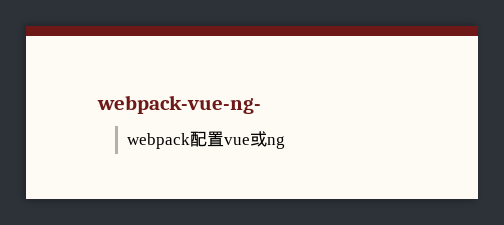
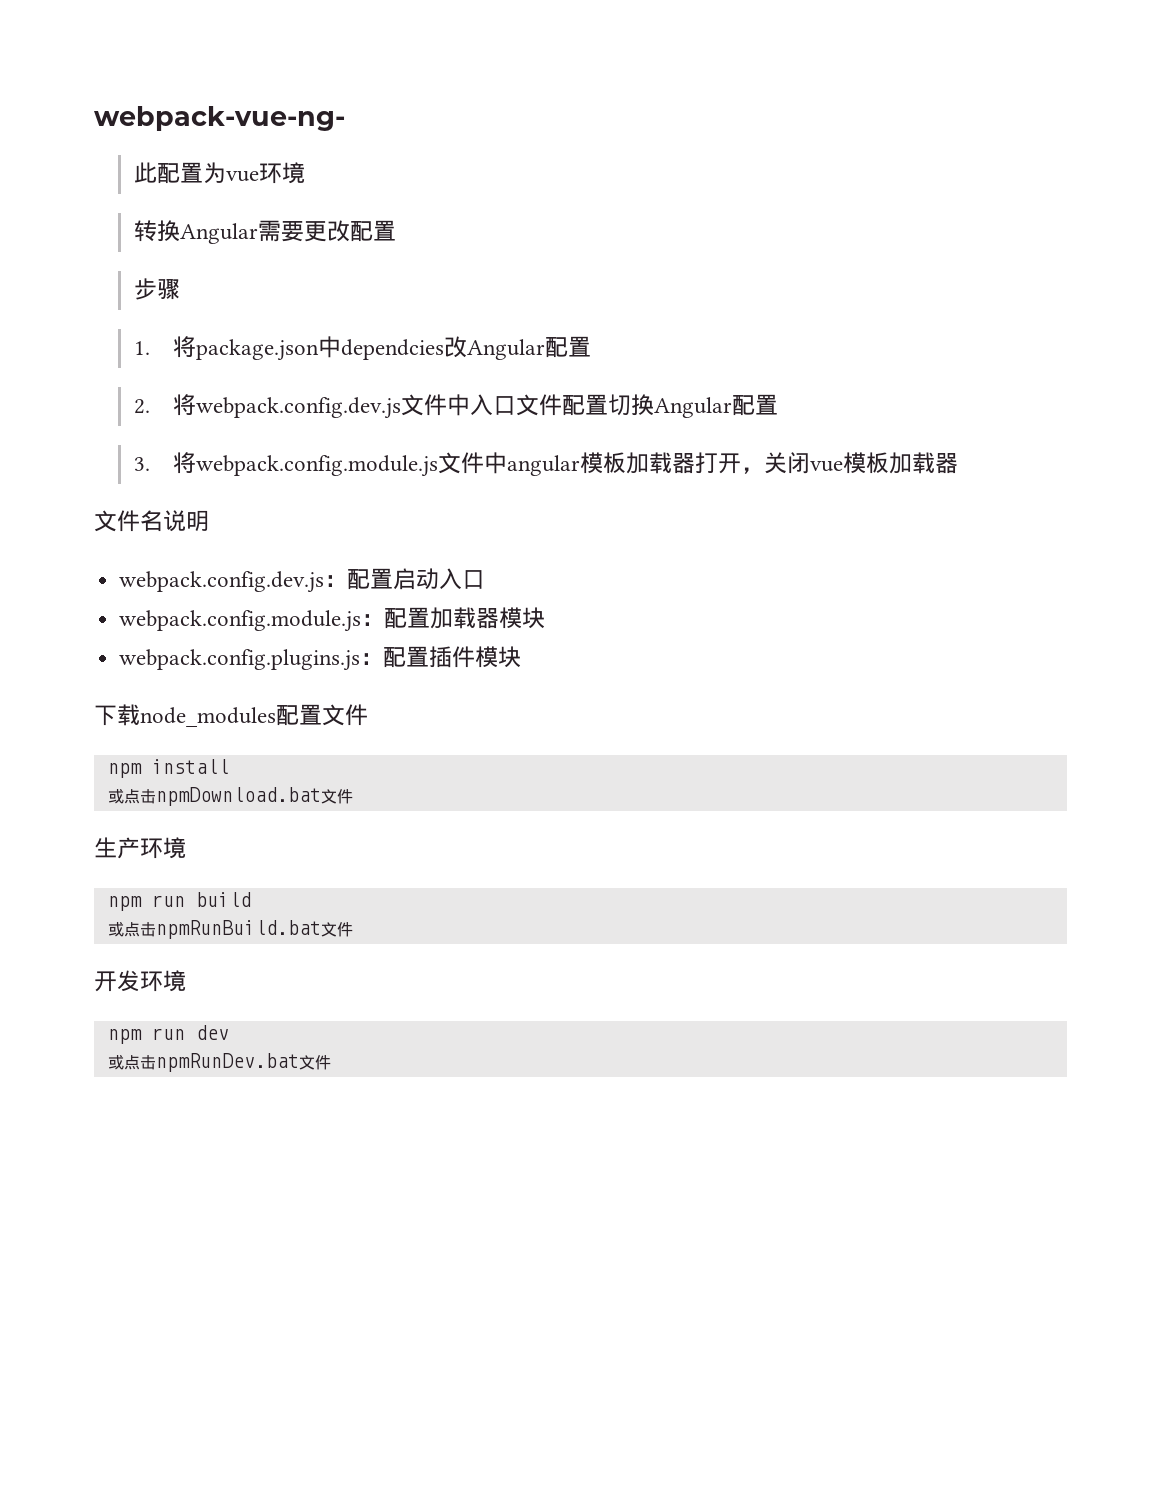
[126,131,285,149] webpack配置vue或ng -> [133,162,305,184] [133,220,396,244] [133,278,180,300] [133,336,592,361] [133,394,779,419] [133,452,959,477] [94,510,209,532] [119,568,486,593] [119,607,546,632] [119,646,522,671] [94,704,368,727] [107,759,229,778] [107,787,353,806] [94,837,186,859] [107,892,251,911] [107,920,353,939] [94,970,186,992] [107,1025,229,1044] [107,1053,331,1072] 此配置为vue环境 // 转换Angular需要更改配置 // 步骤 // 1.将package.json中dependcies改Angular配置 // 2.将webpack.config.dev.js文件中入口文件配置切换Angular配置 // 3.将webpack.config.module.js文件中angular模板加载器打开，关闭vue模板加载器 // 文件名说明 // webpack.config.dev.js：配置启动入口 // webpack.config.module.js：配置加载器模块 // webpack.config.plugins.js：配置插件模块 // 下载node_modules配置文件 // npm install // 或点击npmDownload.bat文件 // 生产环境 // npm run build // 或点击npmRunBuild.bat文件 // 开发环境 // npm run dev // 或点击npmRunDev.bat文件

